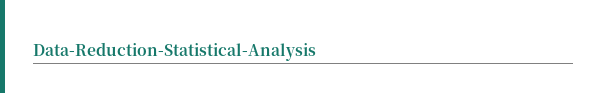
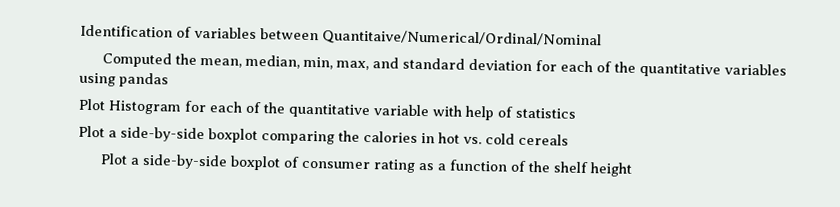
[33,42,316,61] Data-Reduction-Statistical-Analysis -> [80,24,602,49] [101,52,787,78] [79,72,169,88] [78,98,576,121] [78,125,569,146] [99,153,632,177] Identification of variables between Quantitaive/Numerical/Ordinal/Nominal // Computed the mean, median, min, max, and standard deviation for each of the quantitative variables using pandas // Plot Histogram for each of the quantitative variable with help of statistics // Plot a side-by-side boxplot comparing the calories in hot vs. cold cereals // Plot a side-by-side boxplot of consumer rating as a function of the shelf height

